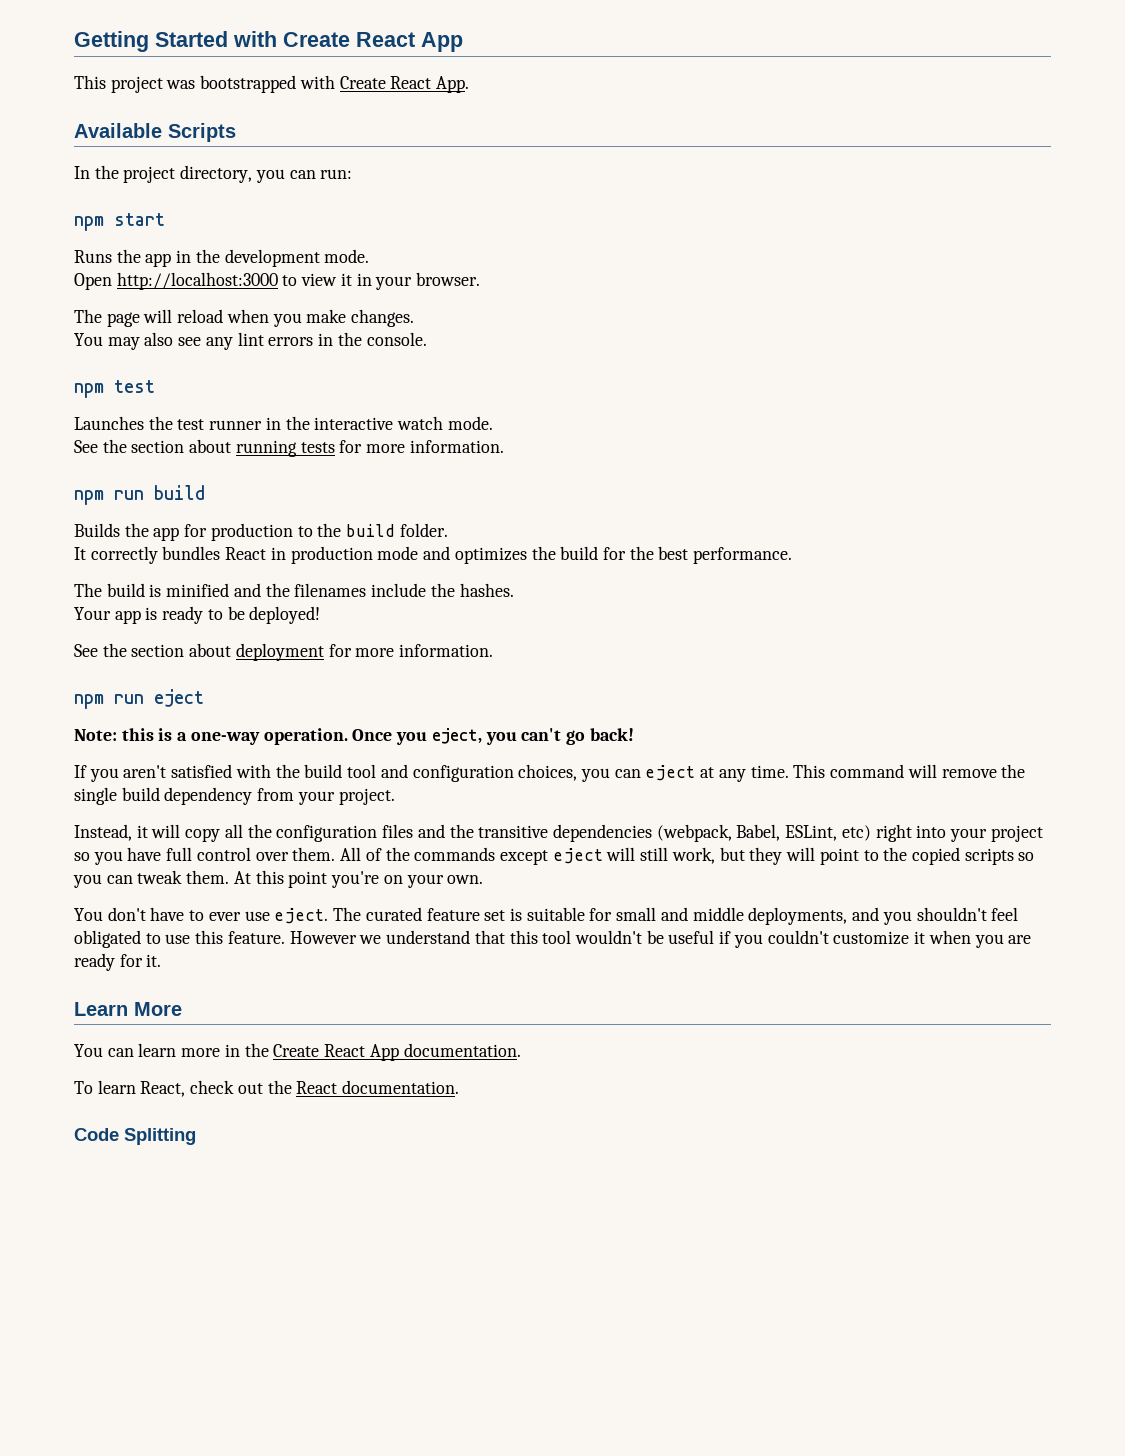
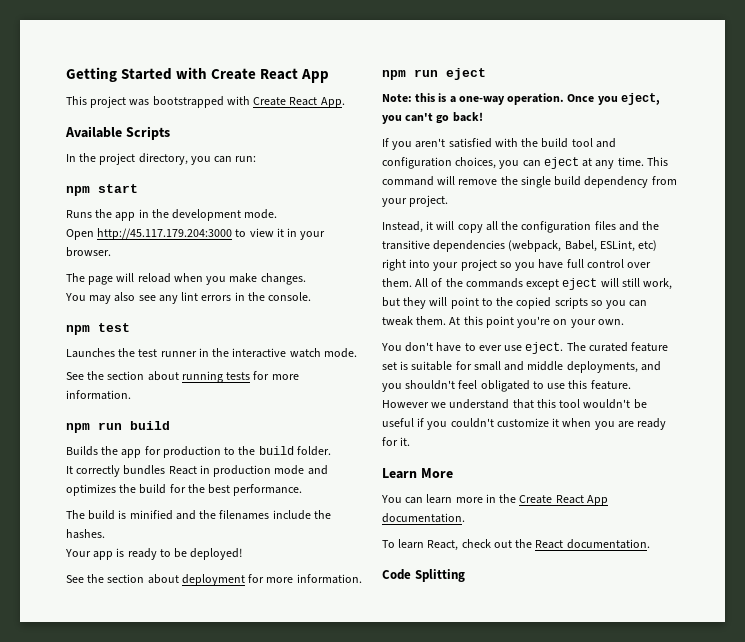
[116,272,278,290] http://localhost:3000 -> [97,228,233,240] http://45.117.179.204:3000

